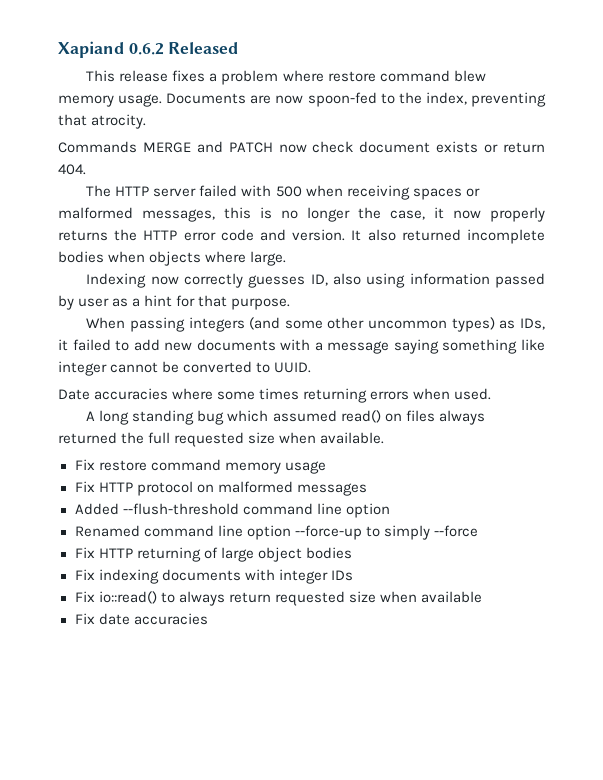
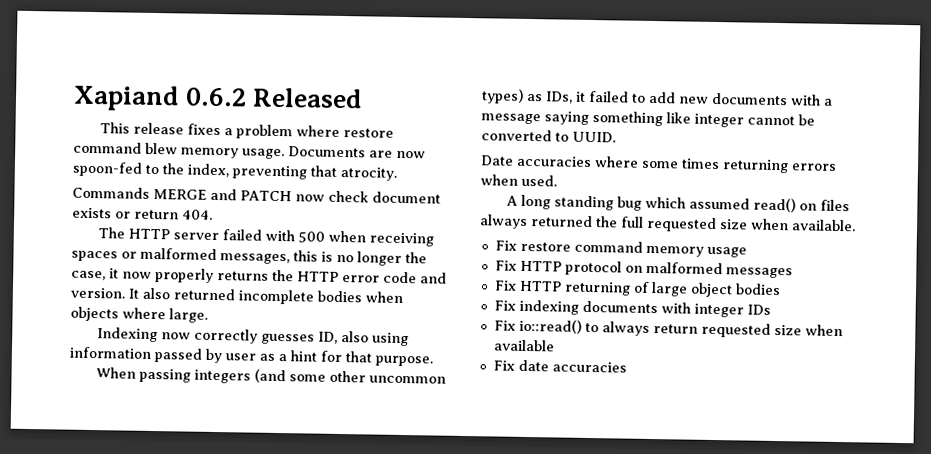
[74,503,390,518] [74,525,478,540] // Added --flush-threshold command line option // Renamed command line option --force-up to simply --force -> (793, 273) none

